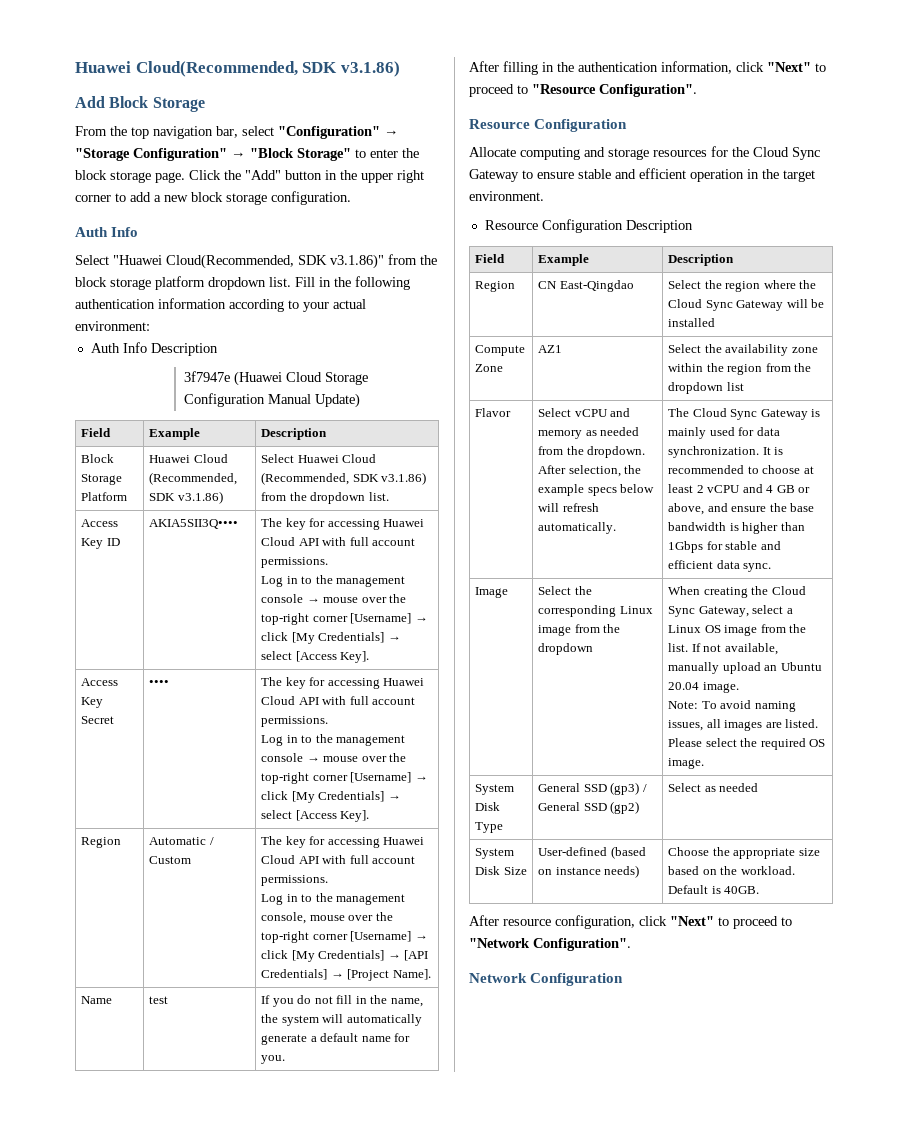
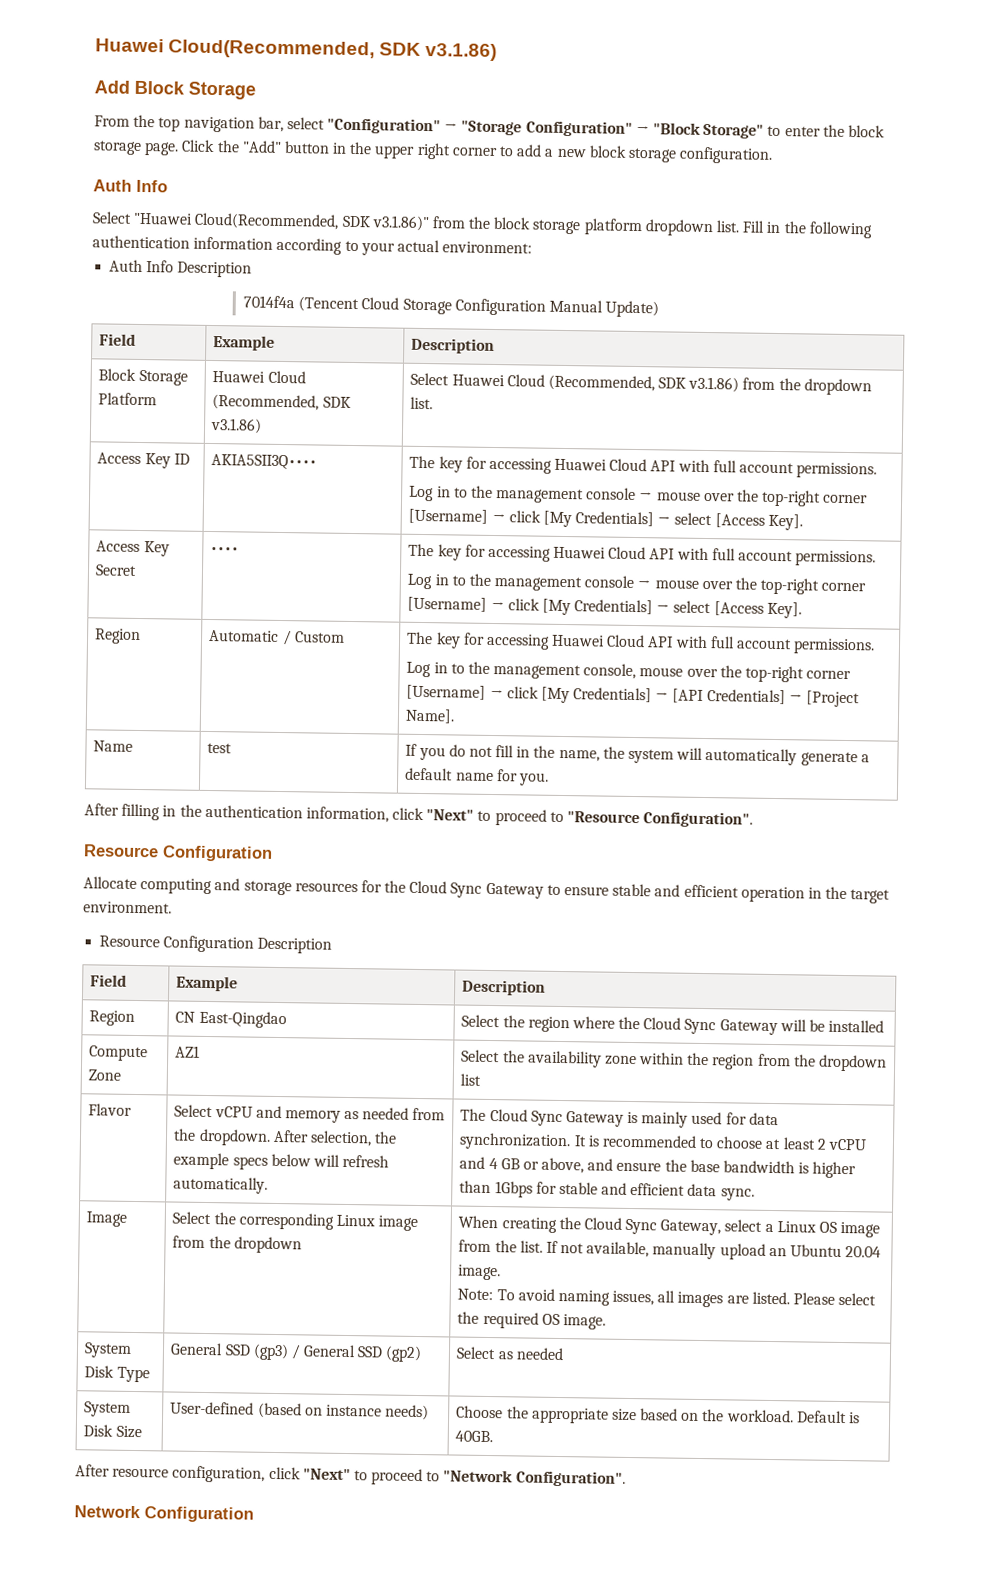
[184,371,283,386] 3f7947e (Huawei -> [243,295,360,313] 7014f4a (Tencent

